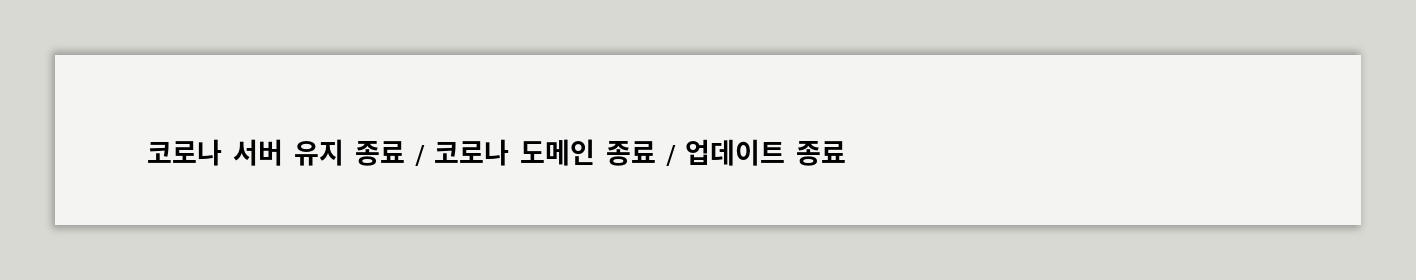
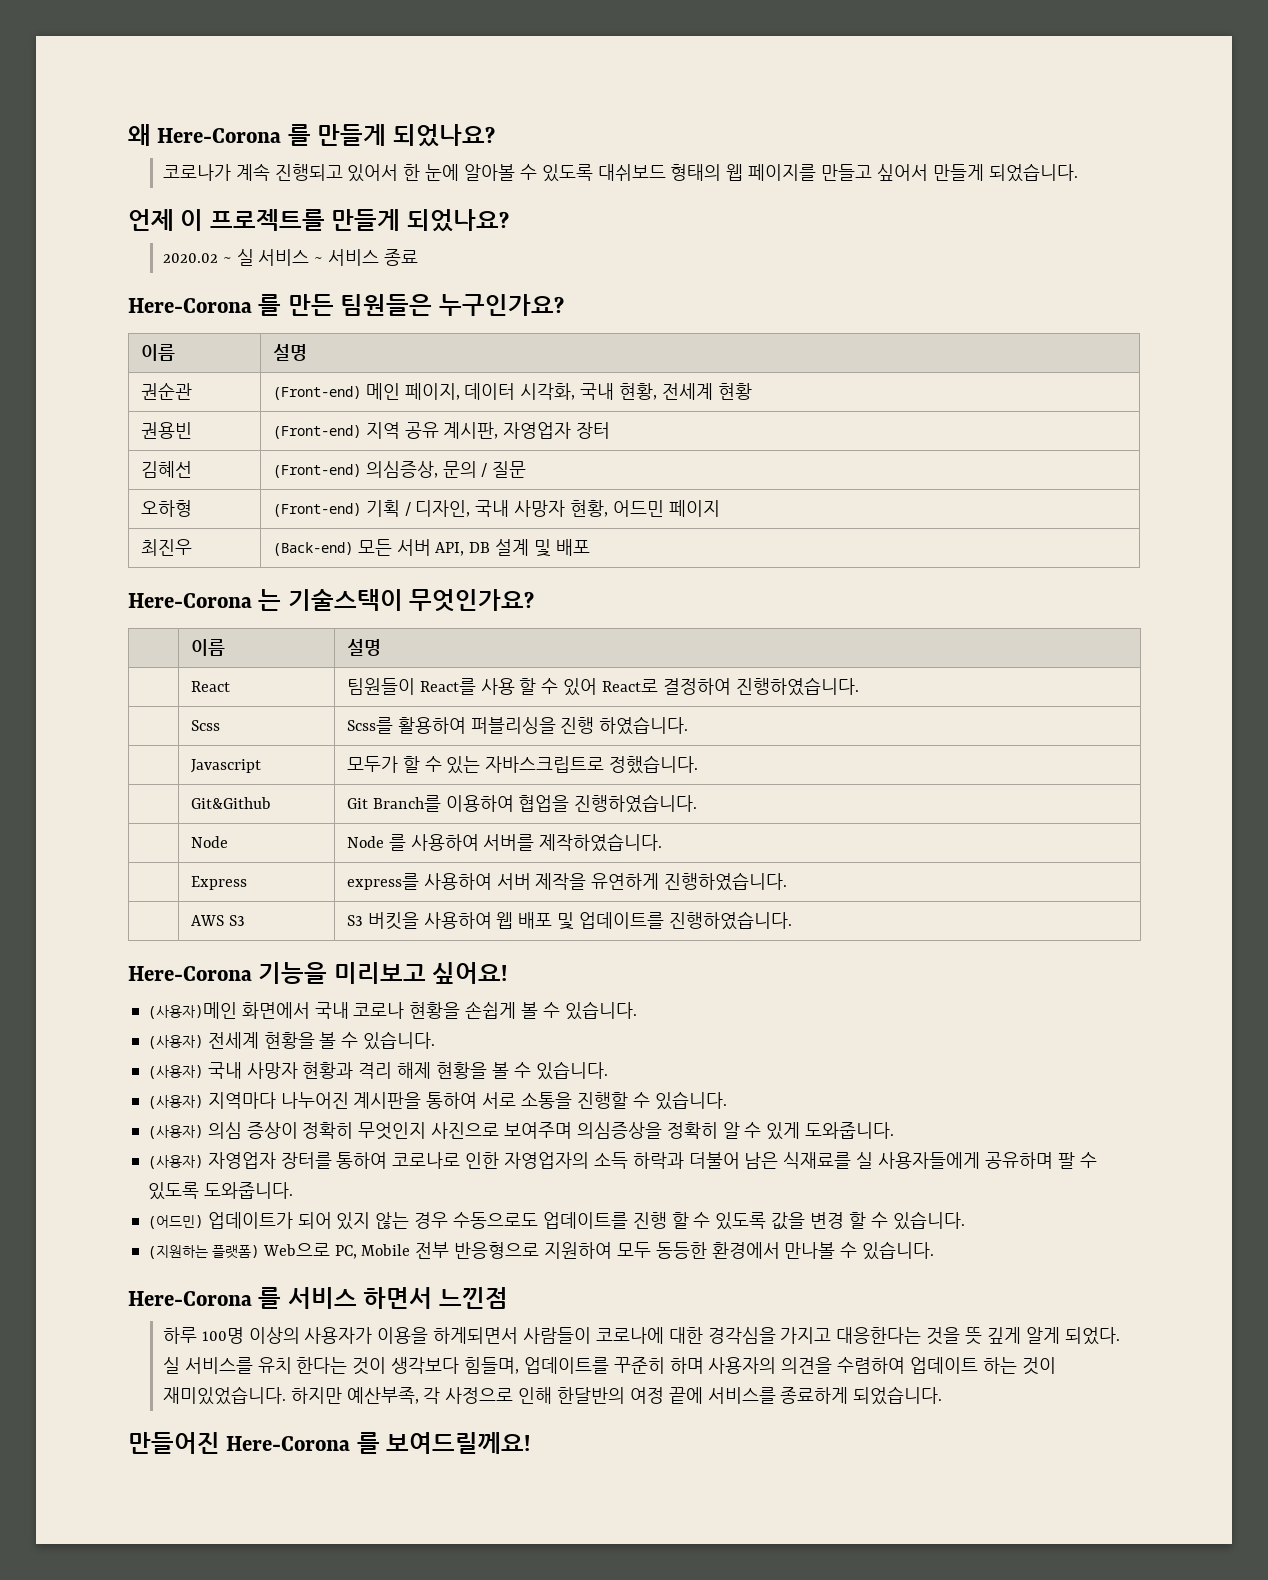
[147,139,846,166] 코로나 서버 유지 종료 / 코로나 도메인 종료 / 업데이트 종료 -> [128,124,495,147] [162,163,1078,182] [128,209,509,232] [162,249,418,266] [128,294,564,316] [140,344,175,361] [272,344,307,361] [140,382,192,400] [272,383,752,400] [140,422,192,439] [272,422,611,439] [140,461,192,478] [272,461,527,478] [140,500,192,517] [272,500,720,517] [140,539,192,556] [272,539,590,557] [128,589,535,612] [190,639,225,656] [346,639,381,656] [190,681,230,692] [346,677,859,696] [190,720,220,731] [346,716,689,735] [190,759,261,773] [346,755,699,774] [190,797,271,809] [346,794,698,813] [190,836,228,848] [346,833,663,852] [190,876,247,890] [346,872,788,891] [190,915,245,926] [346,911,792,930] [128,962,508,984] [147,1001,637,1020] [147,1031,436,1050] [147,1061,608,1080] [147,1091,727,1110] [147,1122,895,1140] [147,1152,1097,1169] [147,1182,293,1200] [147,1211,965,1230] [147,1241,935,1260] [128,1287,508,1309] [162,1327,1120,1345] [162,1357,1056,1375] [162,1386,943,1405] [128,1432,531,1454] 왜 Here-Corona 를 만들게 되었나요? // 코로나가 계속 진행되고 있어서 한 눈에 알아볼 수 있도록 대쉬보드 형태의 웹 페이지를 만들고 싶어서 만들게 되었습니다. // 언제 이 프로젝트를 만들게 되었나요? // 2020.02 ~ 실 서비스 ~ 서비스 종료 // Here-Corona 를 만든 팀원들은 누구인가요? // 이름 | 설명 // 권순관 | (Front-end) 메인 페이지, 데이터 시각화, 국내 현황, 전세계 현황 // 권용빈 | (Front-end) 지역 공유 계시판, 자영업자 장터 // 김혜선 | (Front-end) 의심증상, 문의 / 질문 // 오하형 | (Front-end) 기획 / 디자인, 국내 사망자 현황, 어드민 페이지 // 최진우 | (Back-end) 모든 서버 API, DB 설계 및 배포 // Here-Corona 는 기술스택이 무엇인가요? // | 이름 | 설명 // | React | 팀원들이 React를 사용 할 수 있어 React로 결정하여 진행하였습니다. // | Scss | Scss를 활용하여 퍼블리싱을 진행 하였습니다. // | Javascript | 모두가 할 수 있는 자바스크립트로 정했습니다. // | Git&Github | Git Branch를 이용하여 협업을 진행하였습니다. // | Node | Node 를 사용하여 서버를 제작하였습니다. // | Express | express를 사용하여 서버 제작을 유연하게 진행하였습니다. // | AWS S3 | S3 버킷을 사용하여 웹 배포 및 업데이트를 진행하였습니다. // Here-Corona 기능을 미리보고 싶어요! // (사용자)메인 화면에서 국내 코로나 현황을 손쉽게 볼 수 있습니다. // (사용자) 전세계 현황을 볼 수 있습니다. // (사용자) 국내 사망자 현황과 격리 해제 현황을 볼 수 있습니다. // (사용자) 지역마다 나누어진 계시판을 통하여 서로 소통을 진행할 수 있습니다. // (사용자) 의심 증상이 정확히 무엇인지 사진으로 보여주며 의심증상을 정확히 알 수 있게 도와줍니다. // (사용자) 자영업자 장터를 통하여 코로나로 인한 자영업자의 소득 하락과 더불어 남은 식재료를 실 사용자들에게 공유하며 팔 수 있도록 도와줍니다. // (어드민) 업데이트가 되어 있지 않는 경우 수동으로도 업데이트를 진행 할 수 있도록 값을 변경 할 수 있습니다. // (지원하는 플랫폼) Web으로 PC, Mobile 전부 반응형으로 지원하여 모두 동등한 환경에서 만나볼 수 있습니다. // Here-Corona 를 서비스 하면서 느낀점 // 하루 100명 이상의 사용자가 이용을 하게되면서 사람들이 코로나에 대한 경각심을 가지고 대응한다는 것을 뜻 깊게 알게 되었다. 실 서비스를 유치 한다는 것이 생각보다 힘들며, 업데이트를 꾸준히 하며 사용자의 의견을 수렴하여 업데이트 하는 것이 재미있었습니다. 하지만 예산부족, 각 사정으로 인해 한달반의 여정 끝에 서비스를 종료하게 되었습니다. // 만들어진 Here-Corona 를 보여드릴께요!

